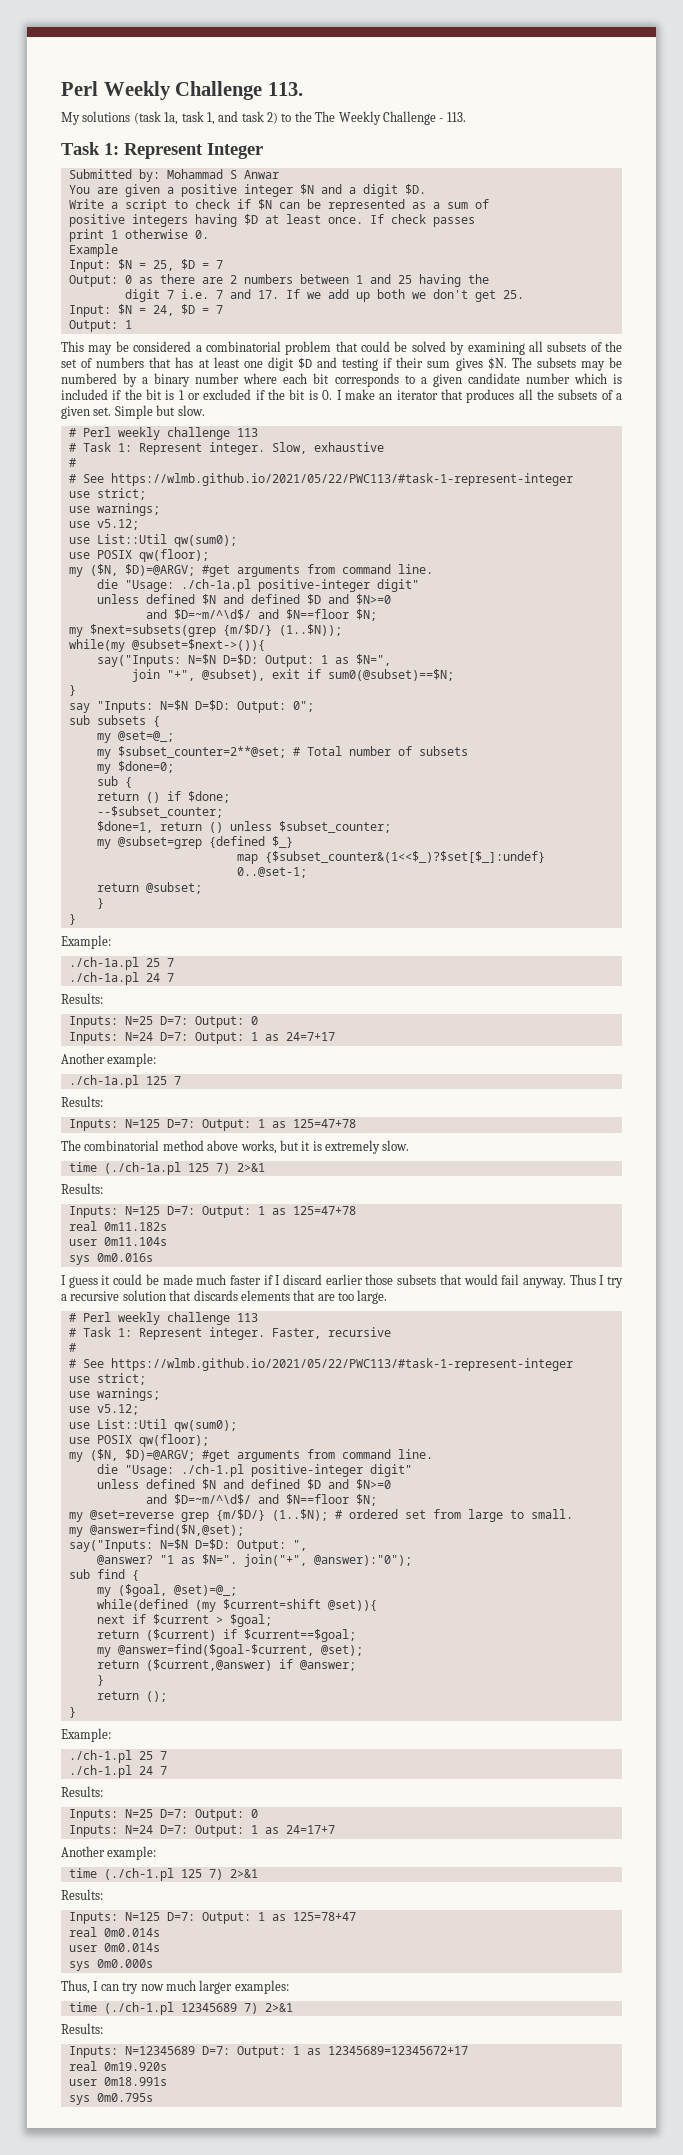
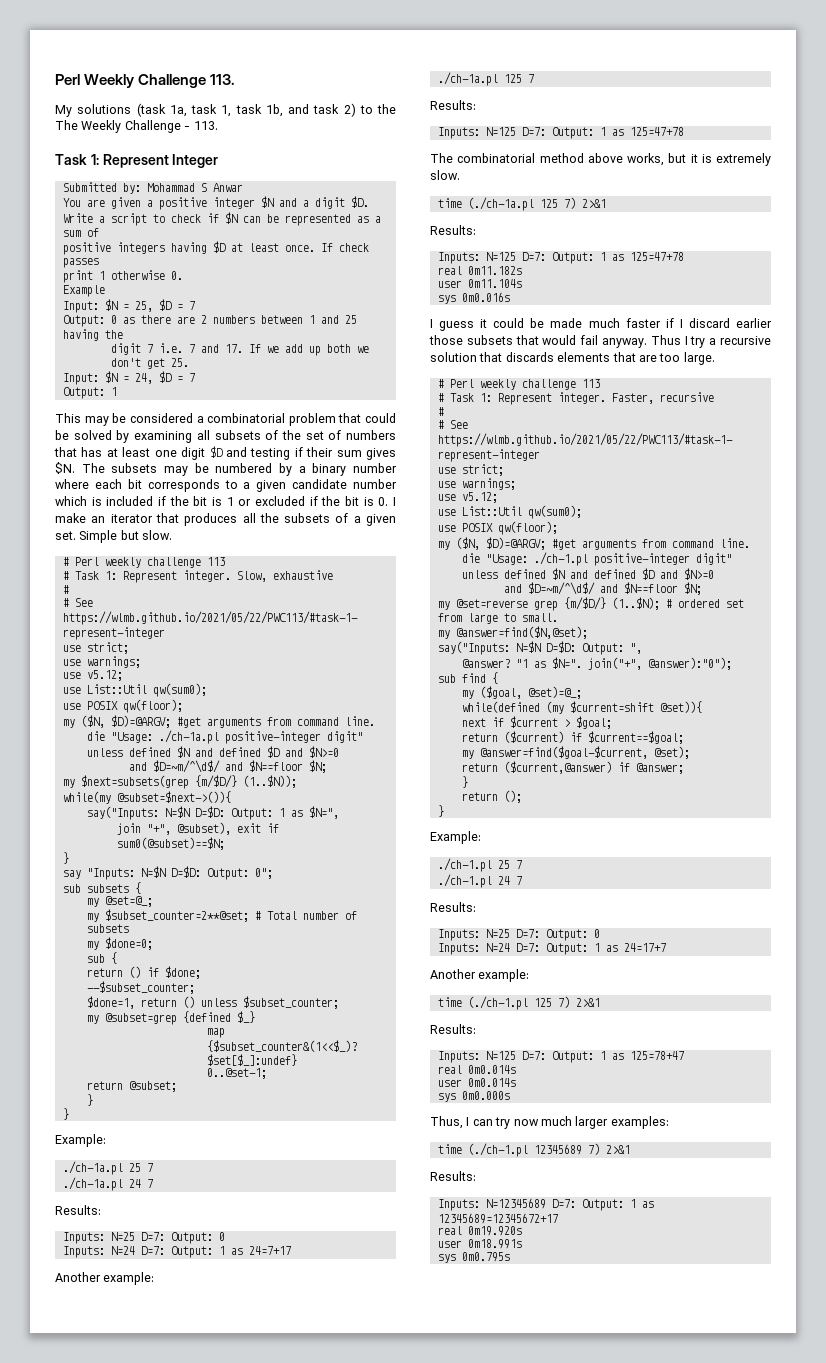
(215, 118) none -> [235,104,283,117] task 1b,

